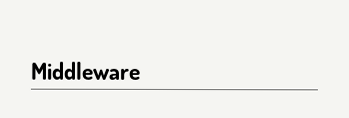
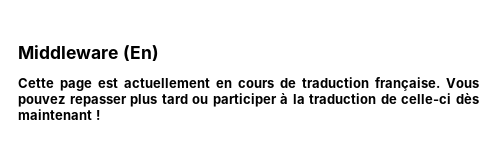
(140, 70) none -> [122,45,159,61] [18,77,479,91] [18,93,480,107] [18,109,100,120] (En) // Cette page est actuellement en cours de traduction française. Vous pouvez repasser plus tard ou participer à la traduction de celle-ci dès maintenant !

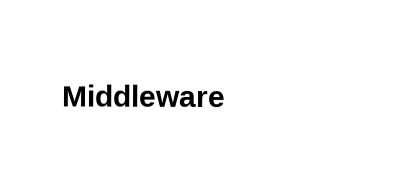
[122,45,159,61] [18,77,479,91] [18,93,480,107] [18,109,100,120] (En) // Cette page est actuellement en cours de traduction française. Vous pouvez repasser plus tard ou participer à la traduction de celle-ci dès maintenant ! -> (226, 96) none

